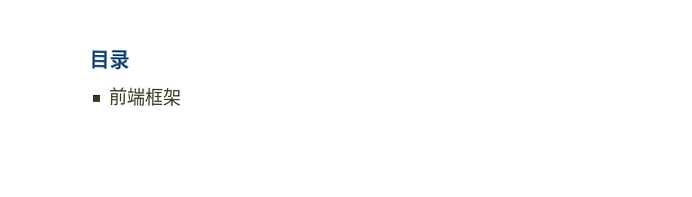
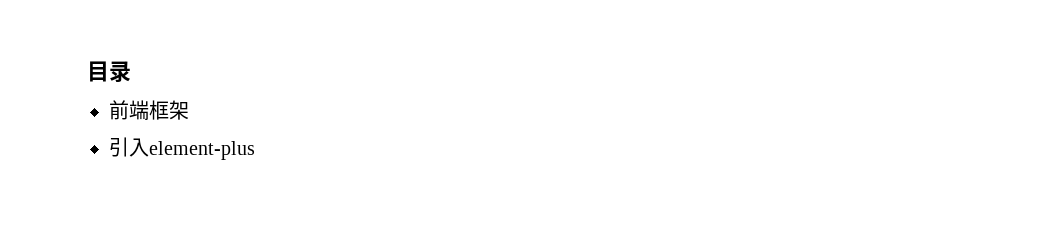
(182, 97) none -> [109,137,255,160] // 引入element-plus

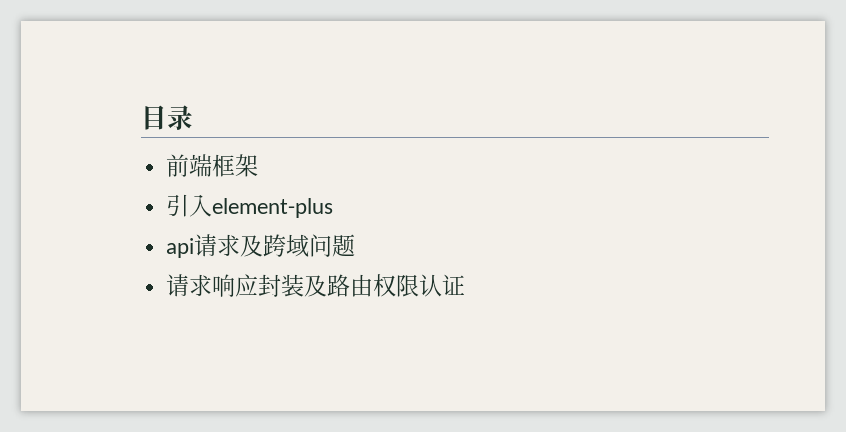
(255, 150) none -> [166,234,356,258] [166,274,466,297] // api请求及跨域问题 // 请求响应封装及路由权限认证

